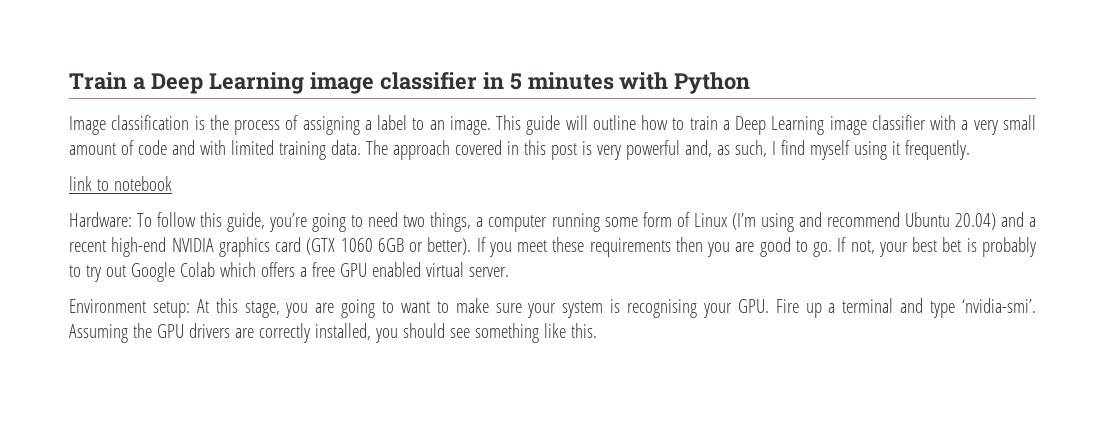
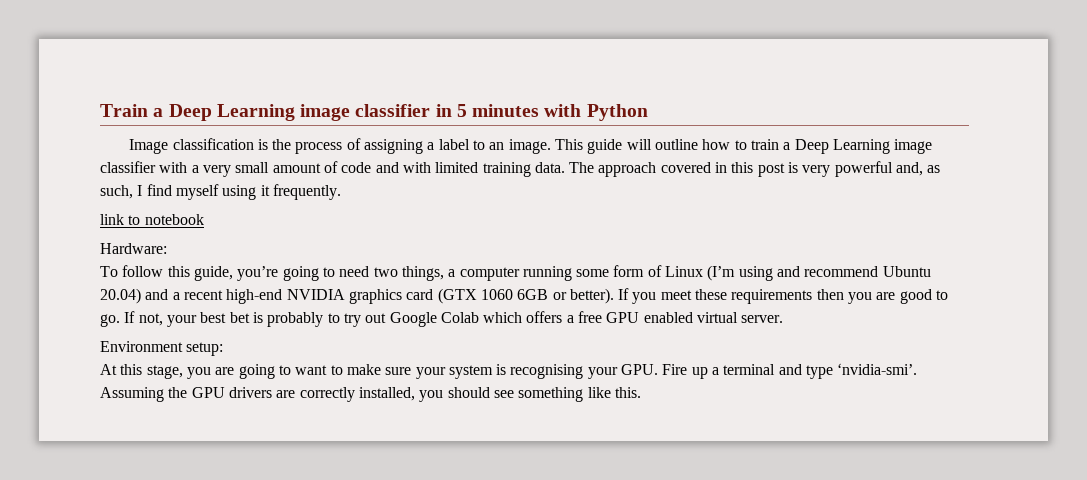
(132, 219) none -> (167, 248) //
(190, 309) none -> (224, 349) //

